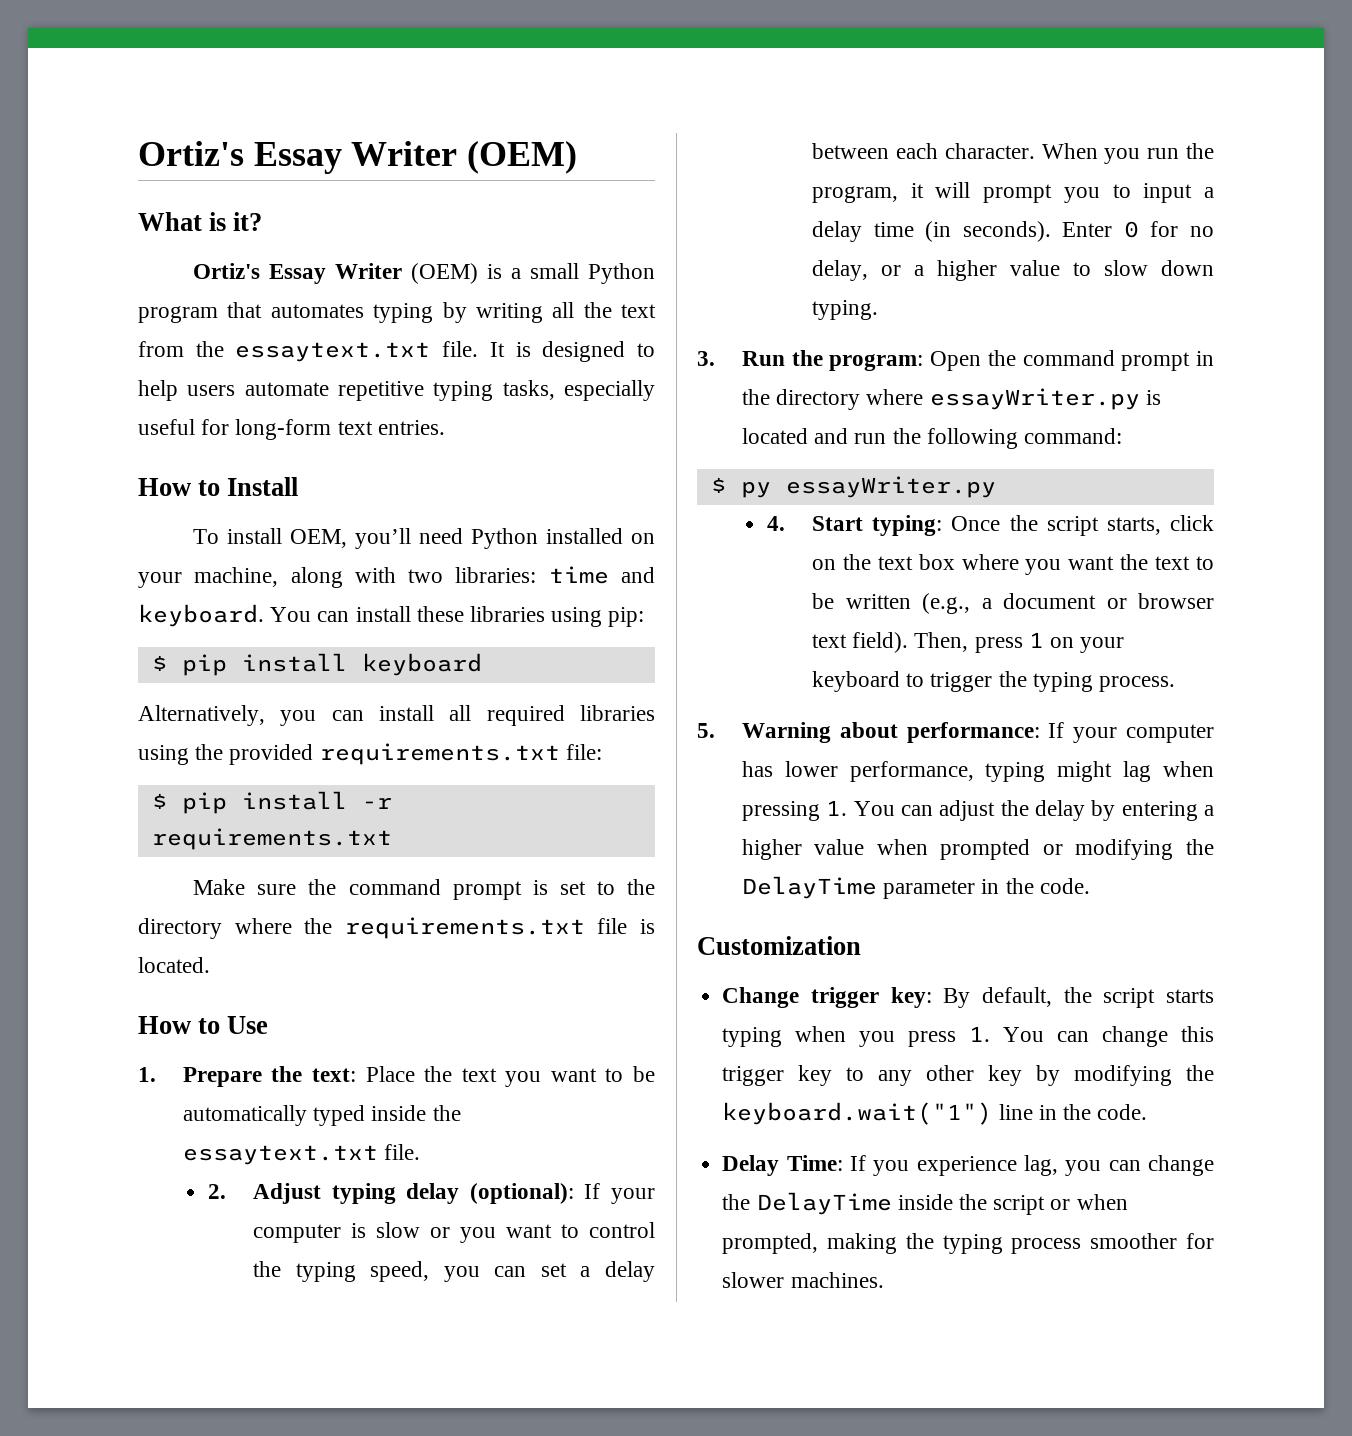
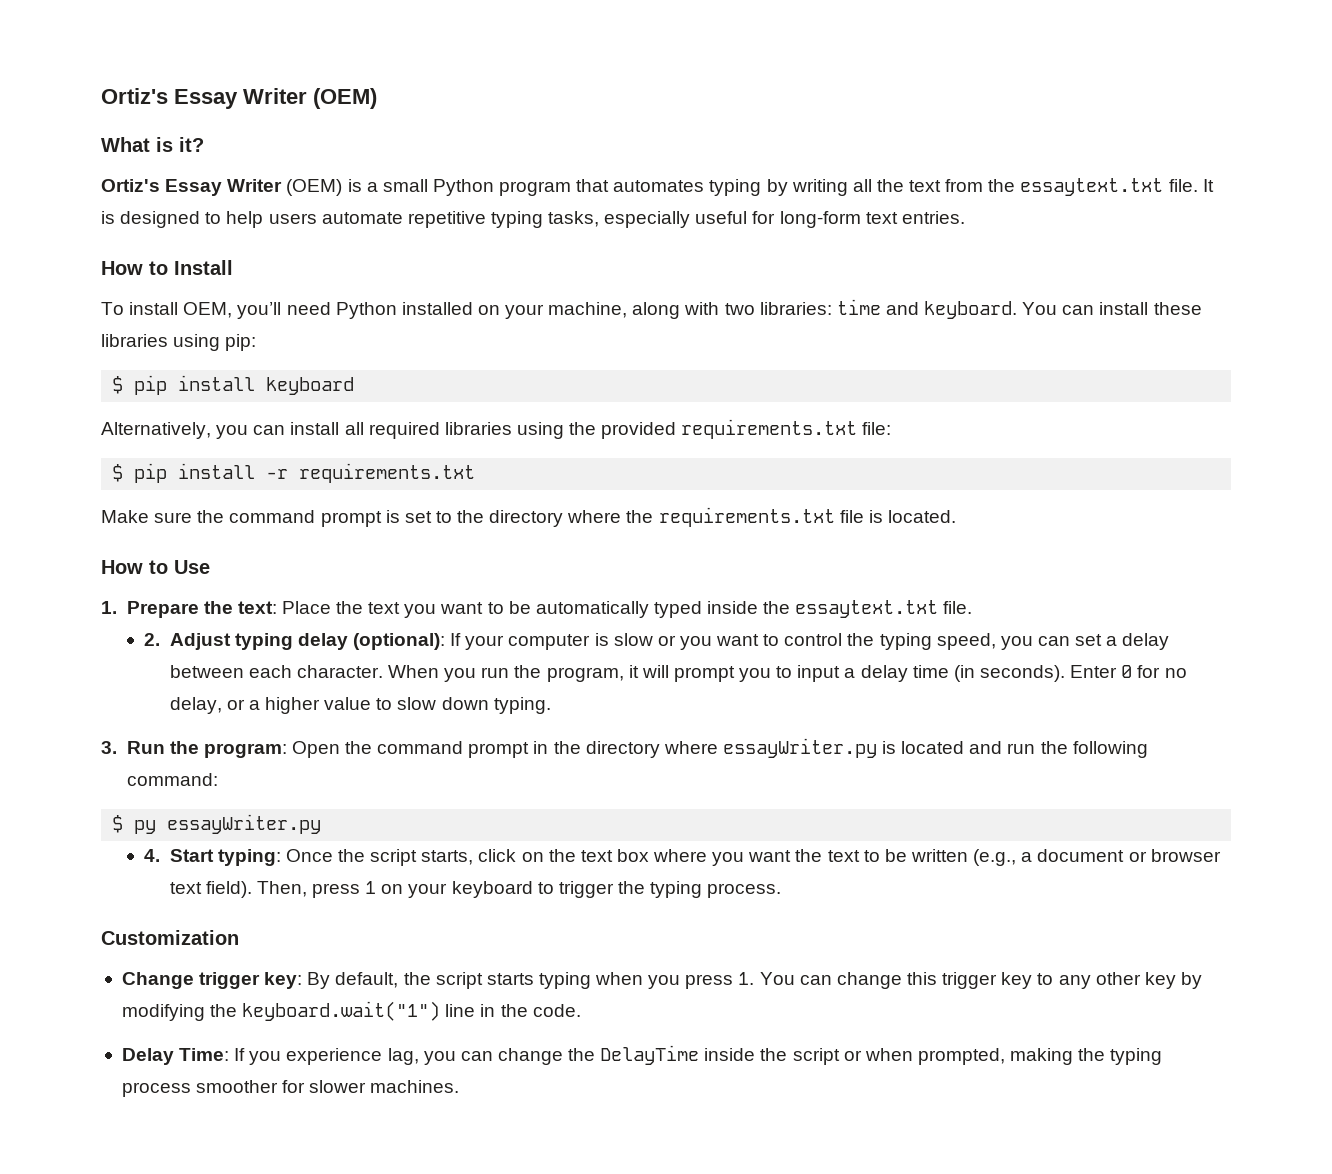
[697,722,1214,743] [741,761,1214,782] [741,800,1214,821] [741,839,1214,860] [741,876,1090,899] // 5. Warning about performance: If your computer has lower performance, typing might lag when pressing 1. You can adjust the delay by entering a higher value when prompted or modifying the DelayTime parameter in the code. -> (782, 890) none

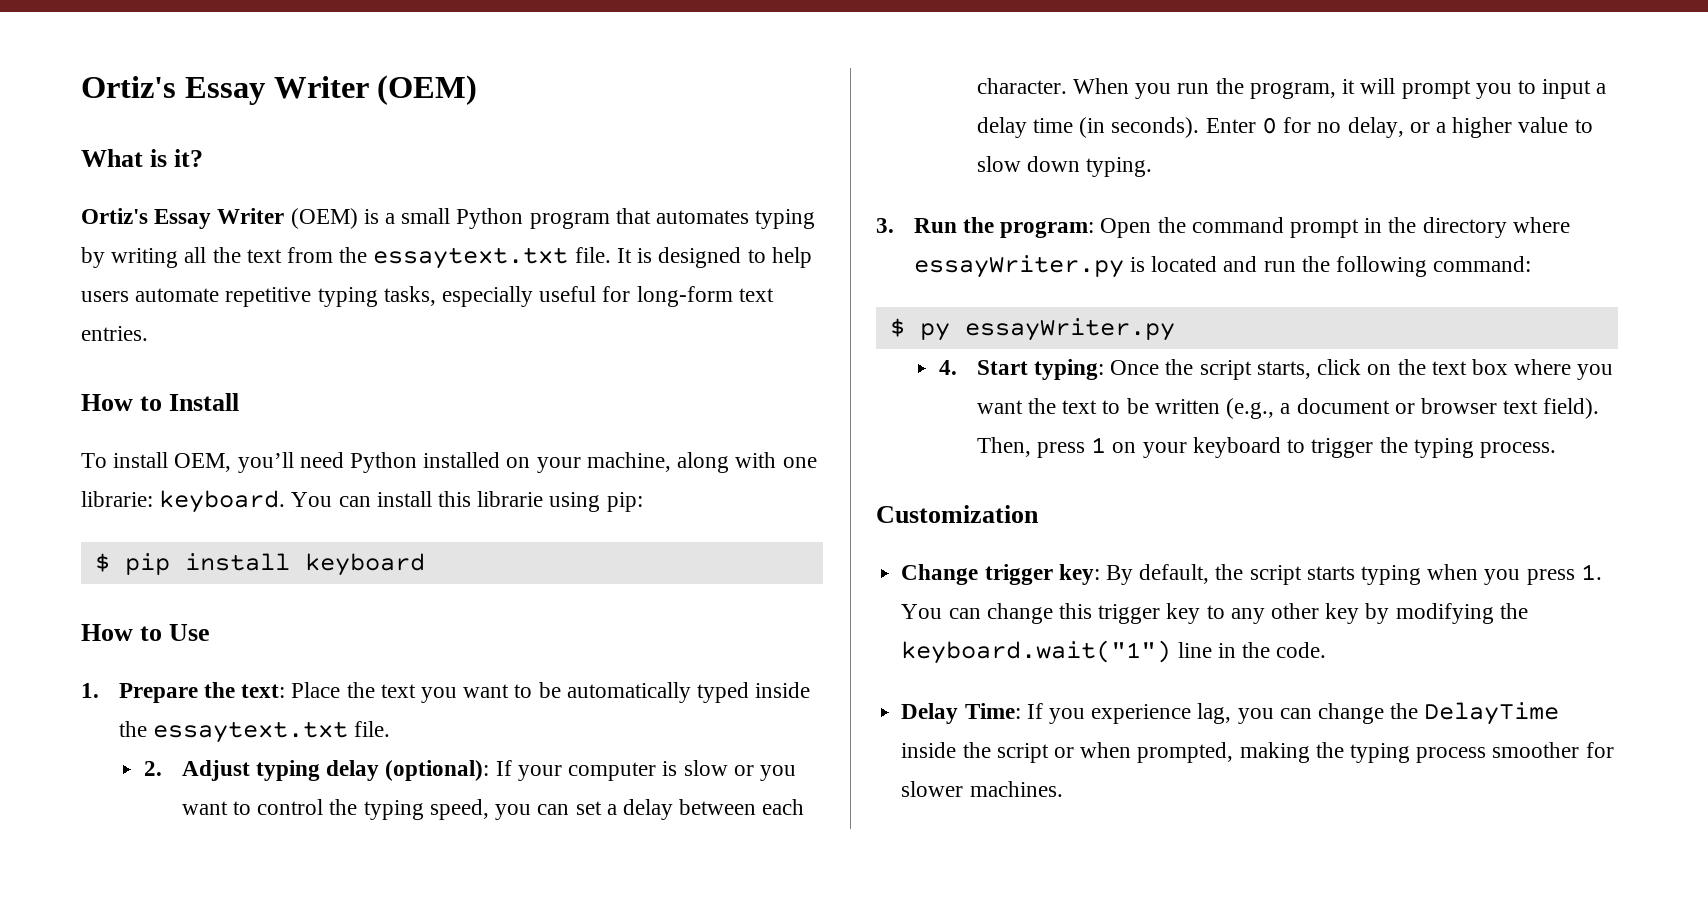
[724,299,919,315] two libraries: time and -> [782,457,817,468] [81,491,153,507] one librarie:
[1153,302,1202,315] [101,334,168,347] these libraries -> [438,491,544,507] this librarie
[101,419,892,439] [112,463,476,483] [101,507,956,527] // Alternatively, you can install all required libraries using the provided requirements.txt file: // $ pip install -r requirements.txt // Make sure the command prompt is set to the directory where the requirements.txt file is located. -> (425, 564) none

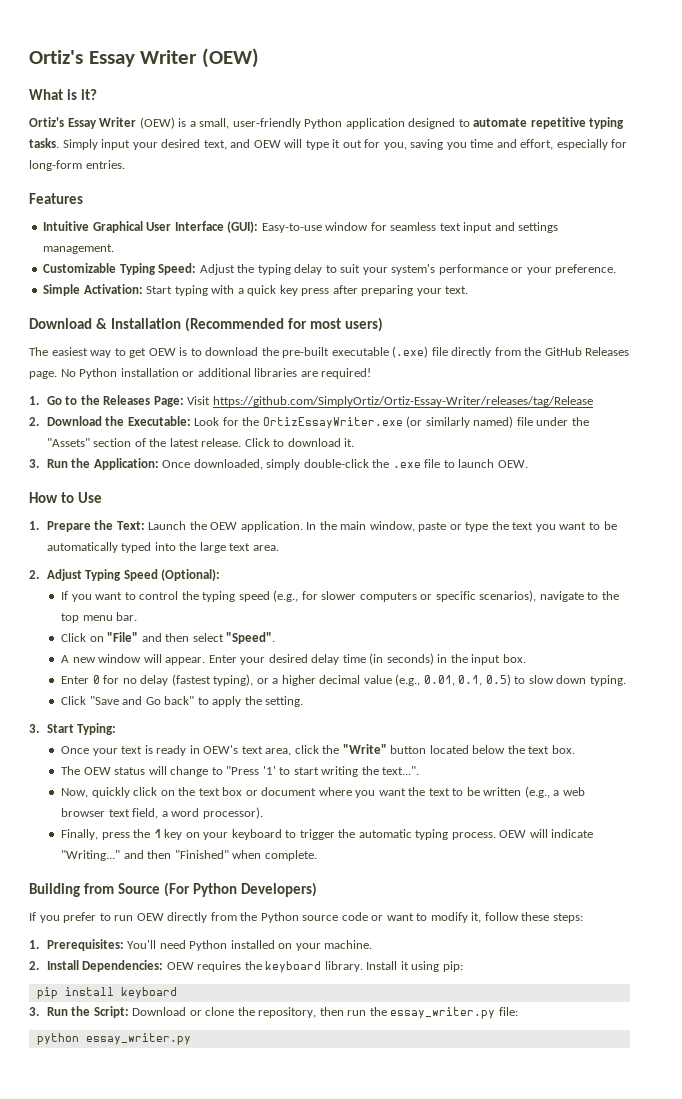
[81,75,478,105] Ortiz's Essay Writer (OEM) -> [29,48,259,68] Ortiz's Essay Writer (OEW)
[290,208,358,229] (OEM) -> [139,117,175,129] (OEW)
[401,208,816,229] [81,247,812,269] [81,286,597,307] small Python program that automates typing by writing all the text from the essaytext.txt file. It is designed to help users automate repetitive typing tasks, especially useful -> [199,117,625,129] [29,138,608,150] small, user-friendly Python application designed to automate repetitive typing tasks. Simply input your desired text, and OEW will type it out for you, saving you time and effort, especially
[738,288,774,302] text -> (82, 165) none
[81,393,240,411] [81,452,817,473] [81,490,643,513] [94,553,425,576] How to Install // To install OEM, you’ll need Python installed on your machine, along with one librarie: keyboard. You can install this librarie using pip: // $ pip install keyboard -> [29,193,83,204] [43,221,559,233] [43,244,115,254] [43,263,617,275] [43,284,469,296] [29,317,384,332] [29,346,630,358] [29,368,372,379] [29,395,593,407] [29,416,589,429] [46,438,355,447] [29,458,528,470] Features // Intuitive Graphical User Interface (GUI): Easy-to-use window for seamless text input and settings management. // Customizable Typing Speed: Adjust the typing delay to suit your system's performance or your preference. // Simple Activation: Start typing with a quick key press after preparing your text. // Download & Installation (Recommended for most users) // The easiest way to get OEW is to download the pre-built executable (.exe) file directly from the GitHub Releases page. No Python installation or additional libraries are required! // 1. Go to the Releases Page: Visit https://github.com/SimplyOrtiz/Ortiz-Essay-Writer/releases/tag/Release // 2. Download the Executable: Look for the OrtizEssayWriter.exe (or similarly named) file under the "Assets" section of the latest release. Click to download it. // 3. Run the Application: Once downloaded, simply double-click the .exe file to launch OEW.
[241,682,341,698] text: Place -> [116,521,489,532] Text: Launch the OEW application. In the main window, paste or type
[755,682,811,698] [118,721,391,743] [144,760,754,781] inside the essaytext.txt file. // 2. Adjust typing delay (optional): If your computer is slow or -> [154,542,279,553] [29,569,221,581] [61,591,69,600] into the large text area. // 2. Adjust Typing Speed (Optional): // If
[429,799,805,820] [976,78,1607,99] [976,117,1593,138] [976,156,1153,177] [876,217,1570,238] [913,255,1532,278] [889,318,1175,341] [939,359,1311,380] speed, you can set a delay between each character. When you run the program, it will prompt you to input a delay time (in seconds). Enter 0 for no delay, or a higher value to slow down typing. // 3. Run the program: Open the command prompt in the directory where essayWriter.py is located and run the following command: // $ py essayWriter.py // 4. Start typing: Once the script starts, -> [238,590,619,602] [61,612,138,623] [61,632,276,644] [61,653,526,665] [61,674,626,686] [61,696,304,707] [29,723,117,735] [61,744,575,756] [61,766,420,777] [61,787,130,798] speed (e.g., for slower computers or specific scenarios), navigate to the top menu bar. // Click on "File" and then select "Speed". // A new window will appear. Enter your desired delay time (in seconds) in the input box. // Enter 0 for no delay (fastest typing), or a higher decimal value (e.g., 0.01, 0.1, 0.5) to slow down typing. // Click "Save and Go back" to apply the setting. // 3. Start Typing: // Once your text is ready in OEW's text area, click the "Write" button located below the text box. // The OEW status will change to "Press '1' to start writing the text...". // Now, quickly
(1508, 367) none -> [245,787,317,796] or document
[1296,398,1600,419] [976,437,1107,458] document or browser text field). Then, press 1 -> [562,787,585,796] [61,807,263,819] [61,829,183,840] web browser text field, a word processor). // Finally, press the 1 key
(1408, 445) none -> [358,829,412,838] automatic
[876,505,1039,523] [901,564,1602,585] [901,603,1528,624] [901,640,1327,664] [901,702,1560,725] [901,742,1614,763] [901,781,1063,797] // Customization // Change trigger key: By default, the script starts typing when you press 1. You can change this trigger key to any other key by modifying the keyboard.wait("1") line in the code. // Delay Time: If you experience lag, you can change the DelayTime inside the script or when prompted, making the typing process smoother for slower machines. -> [499,829,594,838] [61,850,317,861] [29,882,318,897] [29,912,583,923] [29,939,373,951] [29,960,463,973] [36,987,177,999] [29,1006,518,1019] [36,1033,191,1045] OEW will indicate "Writing..." and then "Finished" when complete. // Building from Source (For Python Developers) // If you prefer to run OEW directly from the Python source code or want to modify it, follow these steps: // 1. Prerequisites: You'll need Python installed on your machine. // 2. Install Dependencies: OEW requires the keyboard library. Install it using pip: // pip install keyboard // 3. Run the Script: Download or clone the repository, then run the essay_writer.py file: // python essay_writer.py

